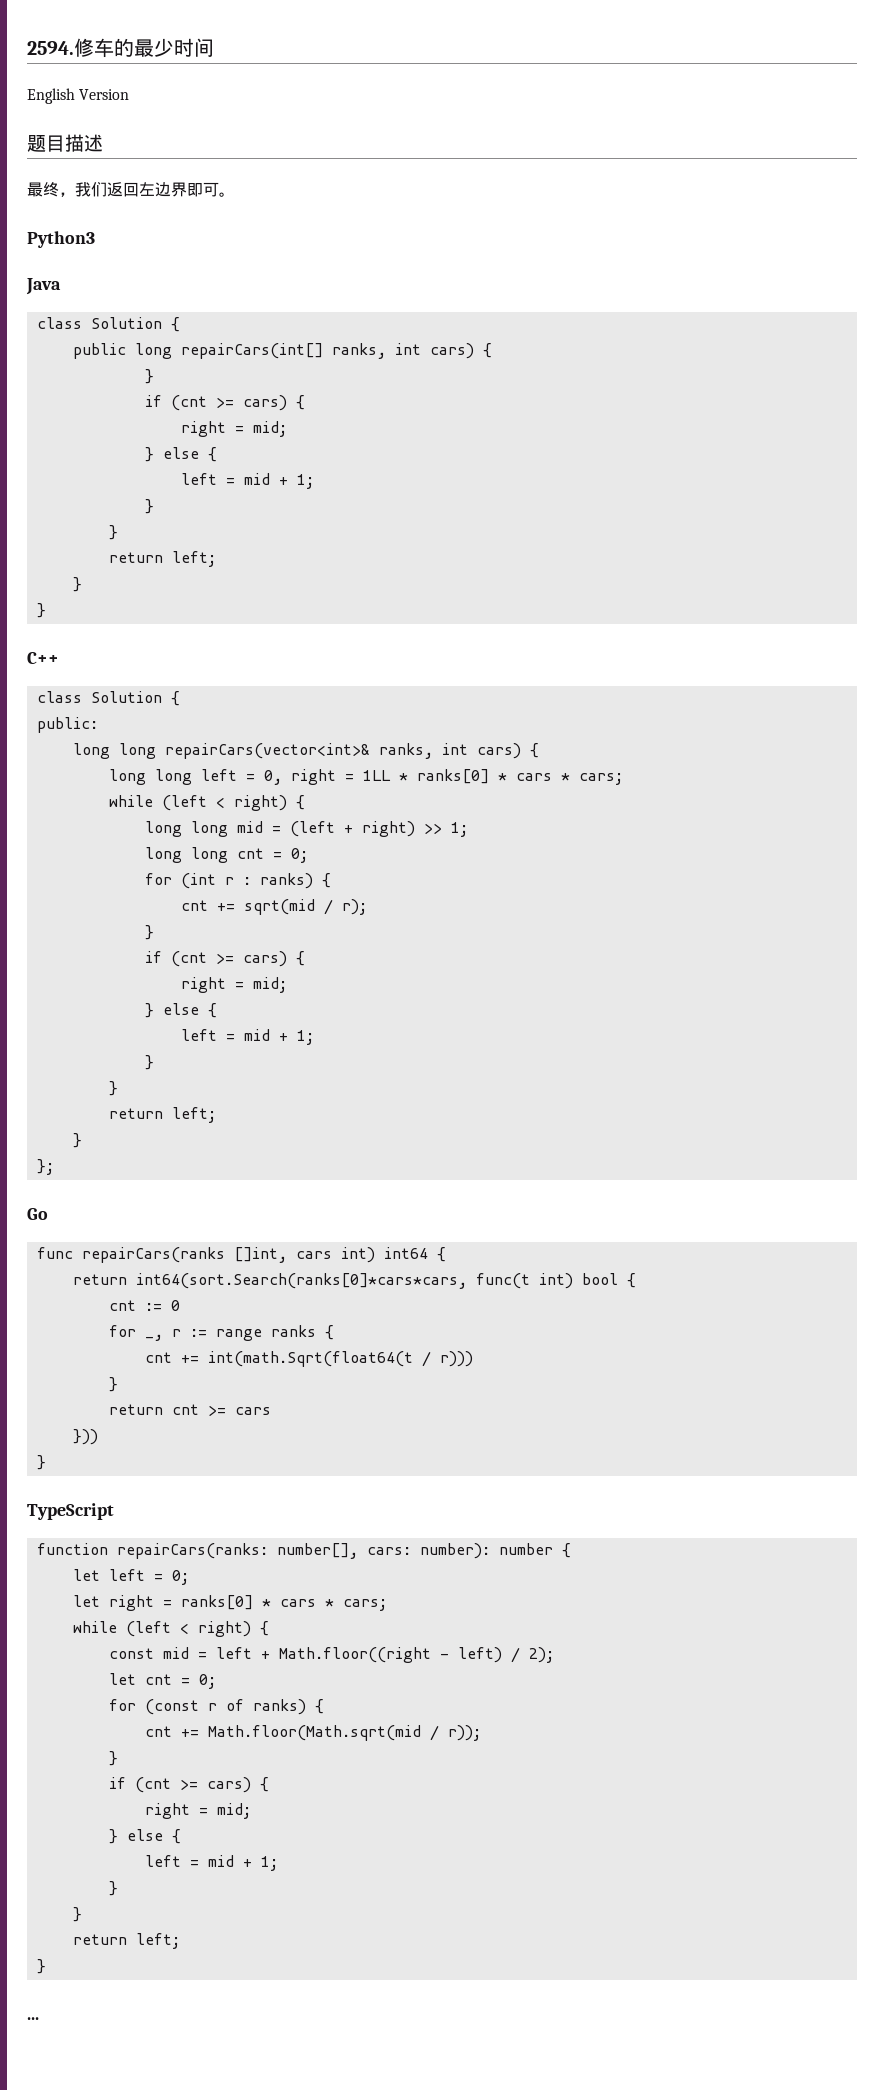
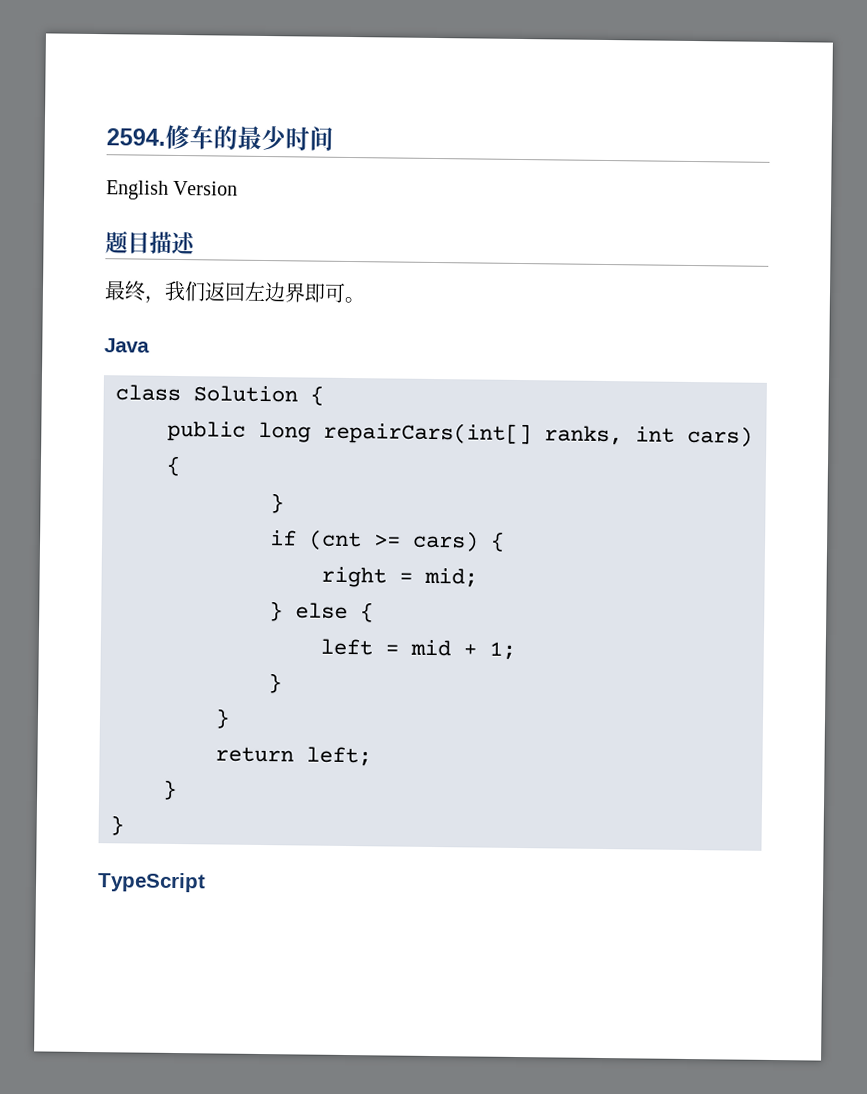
[27,231,95,248] // Python3 -> (365, 300) none
[27,652,59,664] [36,691,180,706] [36,717,98,733] [72,743,539,759] [108,769,623,785] [108,795,305,811] [144,821,468,837] [144,847,308,863] [144,873,331,889] [180,899,367,915] [144,925,154,940] [144,951,305,967] [180,977,287,993] [144,1003,217,1018] [180,1029,314,1045] [144,1055,154,1070] [108,1081,118,1096] [108,1107,216,1123] [72,1133,82,1148] [36,1159,54,1175] [27,1208,48,1220] [36,1247,446,1263] [72,1273,636,1289] [108,1300,180,1311] [108,1325,334,1341] [144,1351,473,1367] [108,1377,118,1392] [108,1404,271,1416] [72,1429,98,1445] [36,1455,46,1470] [27,1503,114,1520] [36,1543,571,1559] [72,1569,189,1585] [72,1595,387,1611] [72,1621,269,1637] [108,1647,554,1663] [108,1673,216,1689] [108,1699,324,1715] [144,1725,481,1741] [108,1751,118,1766] [108,1777,269,1793] [144,1803,251,1819] [108,1829,181,1844] [144,1855,278,1871] [108,1881,118,1896] [72,1907,82,1922] [72,1933,180,1949] [36,1959,46,1974] [27,2017,39,2020] C++ // class Solution { // public: // long long repairCars(vector<int>& ranks, int cars) { // long long left = 0, right = 1LL * ranks[0] * cars * cars; // while (left < right) { // long long mid = (left + right) >> 1; // long long cnt = 0; // for (int r : ranks) { // cnt += sqrt(mid / r); // } // if (cnt >= cars) { // right = mid; // } else { // left = mid + 1; // } // } // return left; // } // }; // Go // func repairCars(ranks []int, cars int) int64 { // return int64(sort.Search(ranks[0]*cars*cars, func(t int) bool { // cnt := 0 // for _, r := range ranks { // cnt += int(math.Sqrt(float64(t / r))) // } // return cnt >= cars // })) // } // TypeScript // function repairCars(ranks: number[], cars: number): number { // let left = 0; // let right = ranks[0] * cars * cars; // while (left < right) { // const mid = left + Math.floor((right - left) / 2); // let cnt = 0; // for (const r of ranks) { // cnt += Math.floor(Math.sqrt(mid / r)); // } // if (cnt >= cars) { // right = mid; // } else { // left = mid + 1; // } // } // return left; // } // ... -> [97,872,206,893] TypeScript

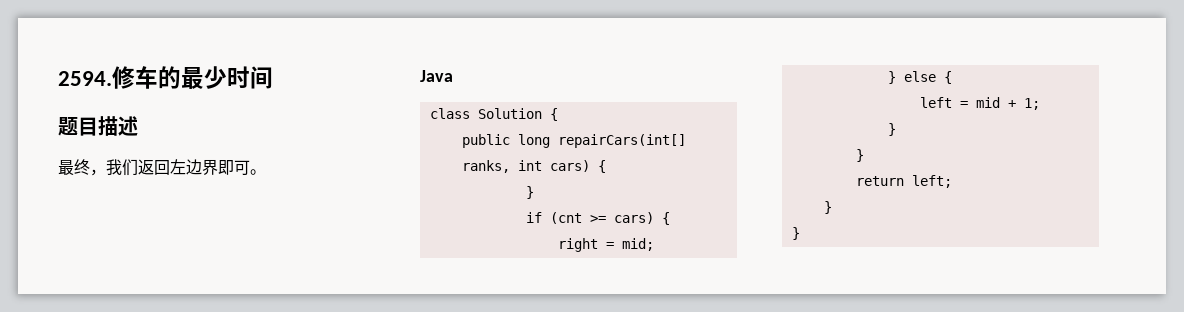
[106,180,239,200] // English Version -> (273, 77) none
[97,872,206,893] // TypeScript -> (800, 233) none

